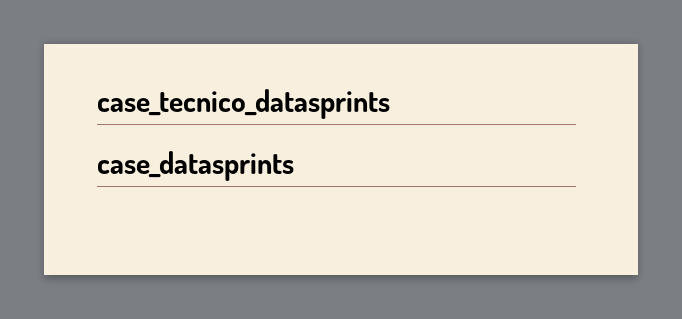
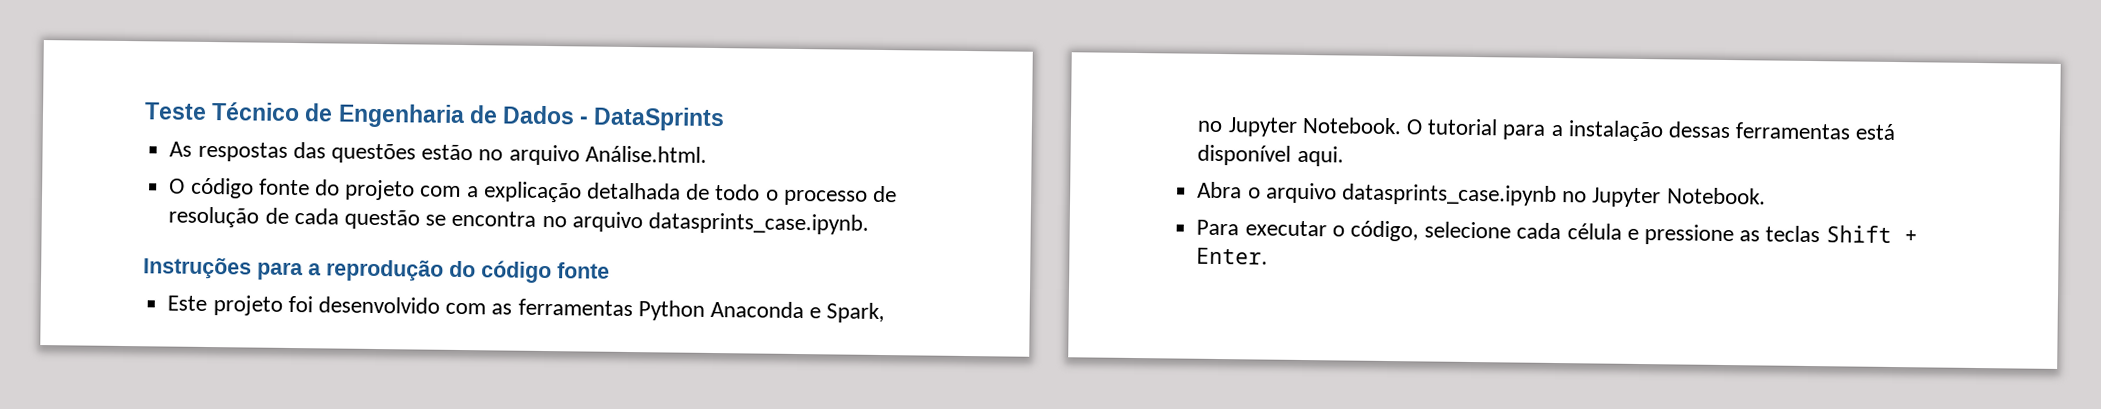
[97,89,390,119] [97,151,294,181] case_tecnico_datasprints // case_datasprints -> [144,102,726,132] [169,141,707,166] [169,177,898,206] [168,206,869,235] [143,257,610,284] [167,295,886,324] [1197,116,1897,142] [1197,144,1344,167] [1197,181,1766,208] [1196,219,1918,246] [1196,247,1269,265] Teste Técnico de Engenharia de Dados - DataSprints // As respostas das questões estão no arquivo Análise.html. // O código fonte do projeto com a explicação detalhada de todo o processo de resolução de cada questão se encontra no arquivo datasprints_case.ipynb. // Instruções para a reprodução do código fonte // Este projeto foi desenvolvido com as ferramentas Python Anaconda e Spark, no Jupyter Notebook. O tutorial para a instalação dessas ferramentas está disponível aqui. // Abra o arquivo datasprints_case.ipynb no Jupyter Notebook. // Para executar o código, selecione cada célula e pressione as teclas Shift + Enter.

